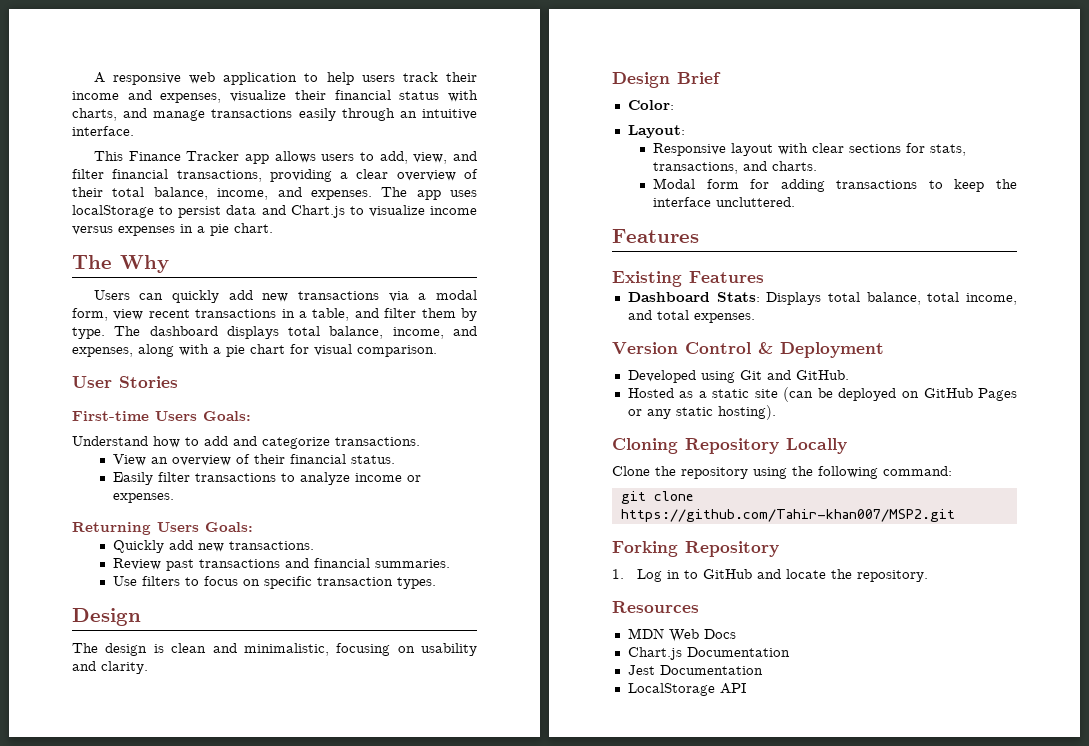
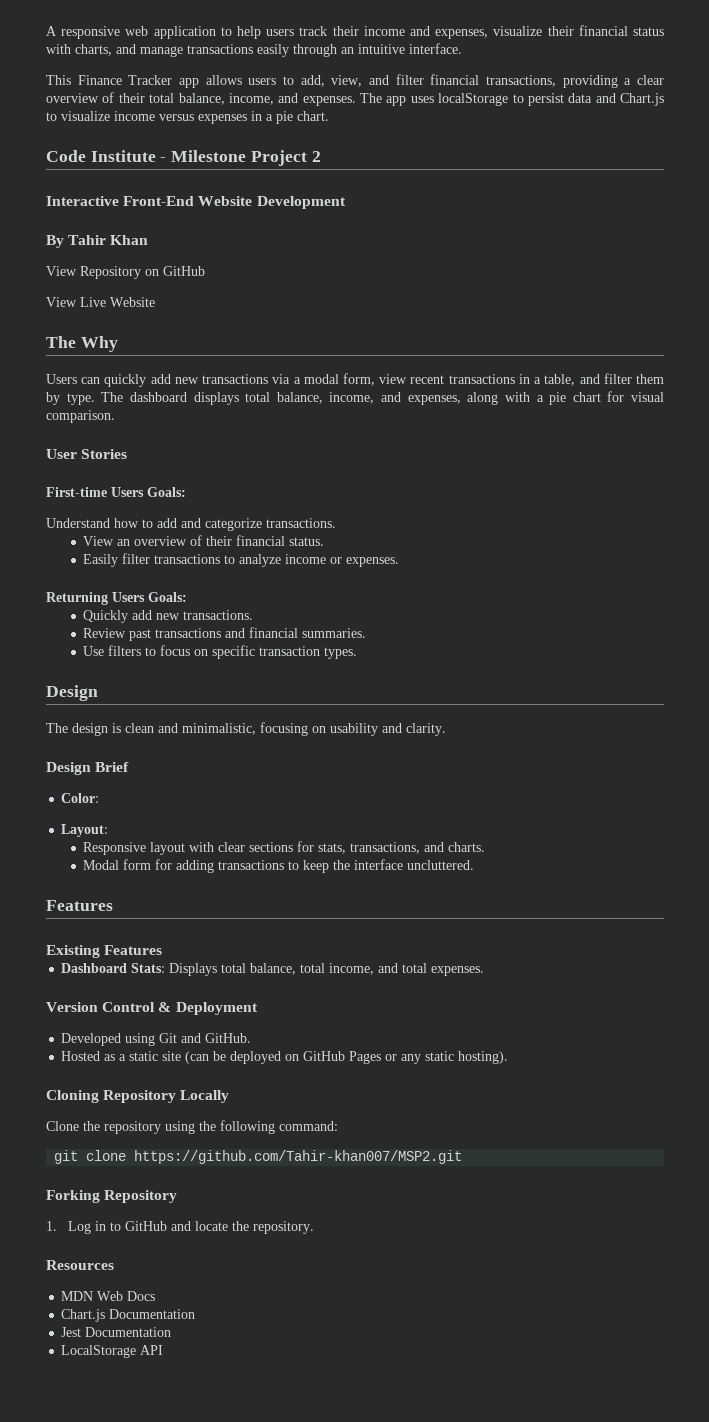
(273, 228) none -> [46,150,321,166] [46,196,346,209] [46,235,149,248] [46,266,205,279] [46,297,155,307] // Code Institute - Milestone Project 2 // Interactive Front-End Website Development // By Tahir Khan // View Repository on GitHub // View Live Website

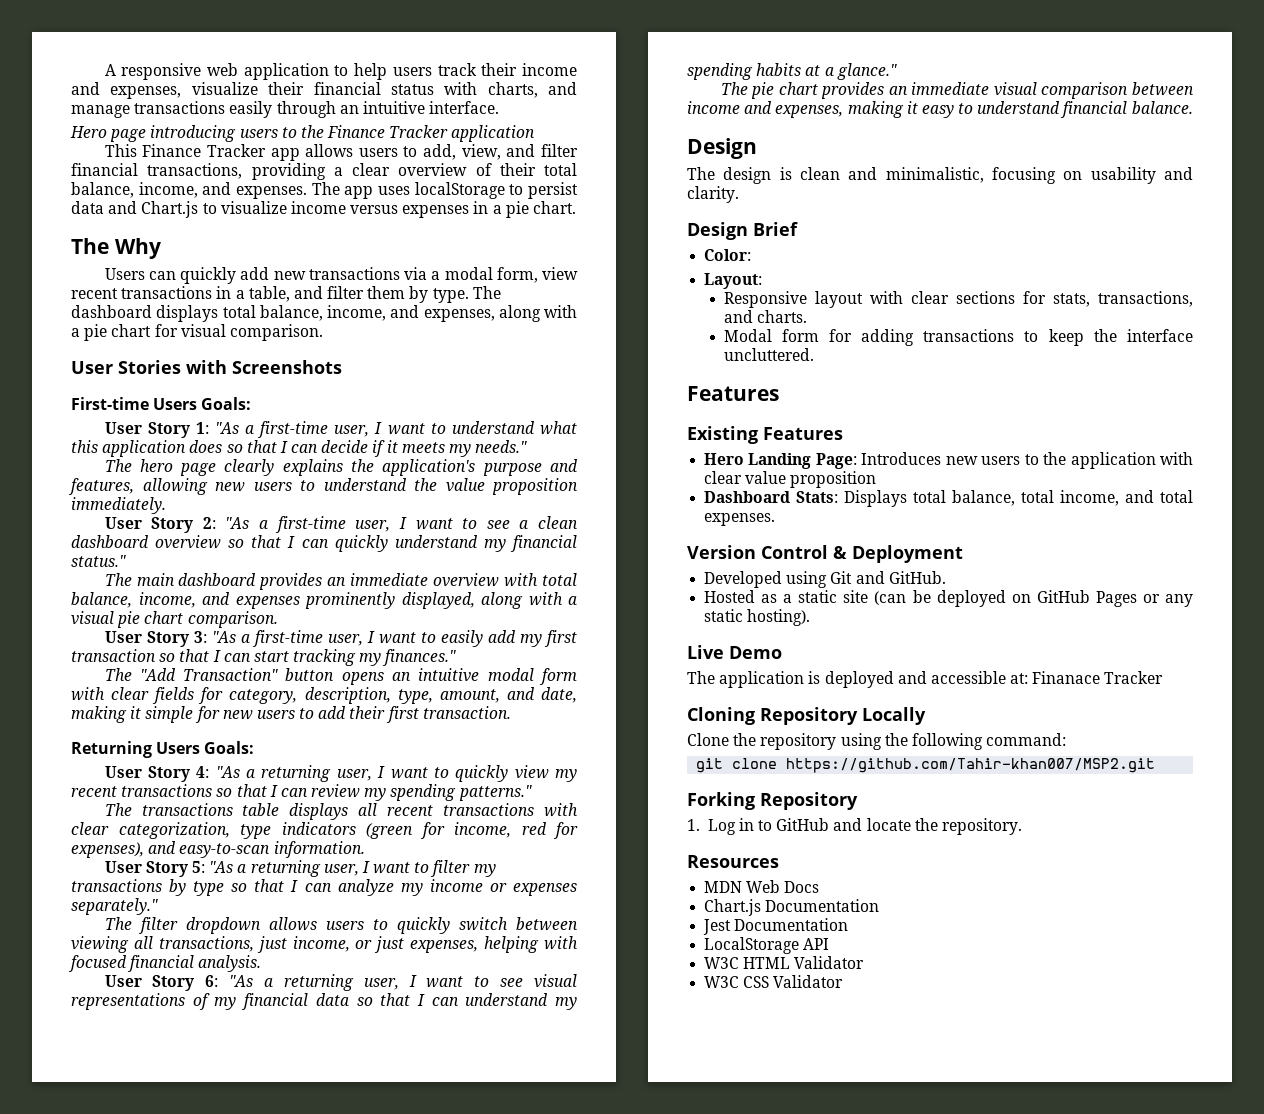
(462, 48) none -> [70,125,536,142] // Hero page introducing users to the Finance Tracker application
[46,150,321,166] [46,196,346,209] [46,235,149,248] [46,266,205,279] [46,297,155,307] // Code Institute - Milestone Project 2 // Interactive Front-End Website Development // By Tahir Khan // View Repository on GitHub // View Live Website -> (577, 207) none
(128, 454) none -> [186,360,342,374] with Screenshots
[46,518,336,531] [83,535,325,546] [83,553,400,567] [46,592,187,605] [83,610,254,623] [83,627,367,641] [83,645,358,659] Understand how to add and categorize transactions. // View an overview of their financial status. // Easily filter transactions to analyze income or expenses. // Returning Users Goals: // Quickly add new transactions. // Review past transactions and financial summaries. // Use filters to focus on specific transaction types. -> [104,421,577,438] [71,440,528,457] [104,459,578,476] [68,478,578,495] [71,497,166,514] [104,516,578,533] [71,535,577,552] [71,555,126,567] [104,573,577,590] [71,592,577,609] [71,611,278,628] [104,630,577,647] [71,649,457,666] [104,668,577,685] [71,687,577,704] [71,706,511,723] [71,741,255,758] [104,765,577,782] [71,784,532,801] [104,803,578,820] [71,822,578,839] [71,841,365,858] [104,860,496,877] [71,879,577,896] [71,898,158,915] [104,917,578,934] [71,936,579,953] [68,955,262,972] [104,974,577,991] [71,993,577,1010] [687,63,897,80] [720,82,1194,99] [687,101,1193,118] User Story 1: "As a first-time user, I want to understand what this application does so that I can decide if it meets my needs." // The hero page clearly explains the application's purpose and features, allowing new users to understand the value proposition immediately. // User Story 2: "As a first-time user, I want to see a clean dashboard overview so that I can quickly understand my financial status." // The main dashboard provides an immediate overview with total balance, income, and expenses prominently displayed, along with a visual pie chart comparison. // User Story 3: "As a first-time user, I want to easily add my first transaction so that I can start tracking my finances." // The "Add Transaction" button opens an intuitive modal form with clear fields for category, description, type, amount, and date, making it simple for new users to add their first transaction. // Returning Users Goals: // User Story 4: "As a returning user, I want to quickly view my recent transactions so that I can review my spending patterns." // The transactions table displays all recent transactions with clear categorization, type indicators (green for income, red for expenses), and easy-to-scan information. // User Story 5: "As a returning user, I want to filter my transactions by type so that I can analyze my income or expenses separately." // The filter dropdown allows users to quickly switch between viewing all transactions, just income, or just expenses, helping with focused financial analysis. // User Story 6: "As a returning user, I want to see visual representations of my financial data so that I can understand my spending habits at a glance." // The pie chart provides an immediate visual comparison between income and expenses, making it easy to understand financial balance.
(163, 950) none -> [704,452,1193,469] [704,471,877,488] // Hero Landing Page: Introduces new users to the application with clear value proposition
(509, 1057) none -> [687,645,782,659] [687,671,1164,688] // Live Demo // The application is deployed and accessible at: Finanace Tracker
(164, 1350) none -> [704,956,865,969] [704,975,844,988] // W3C HTML Validator // W3C CSS Validator

